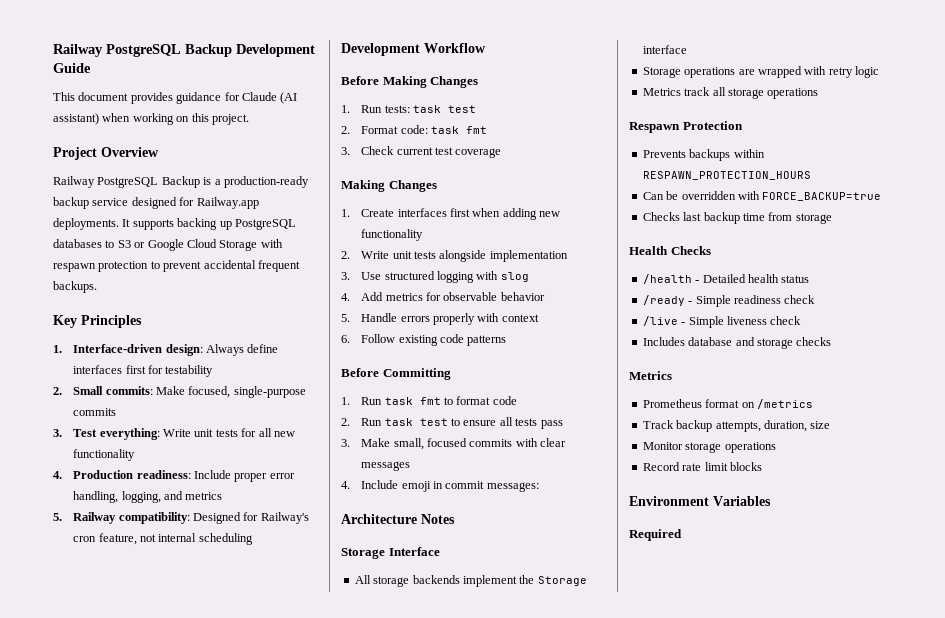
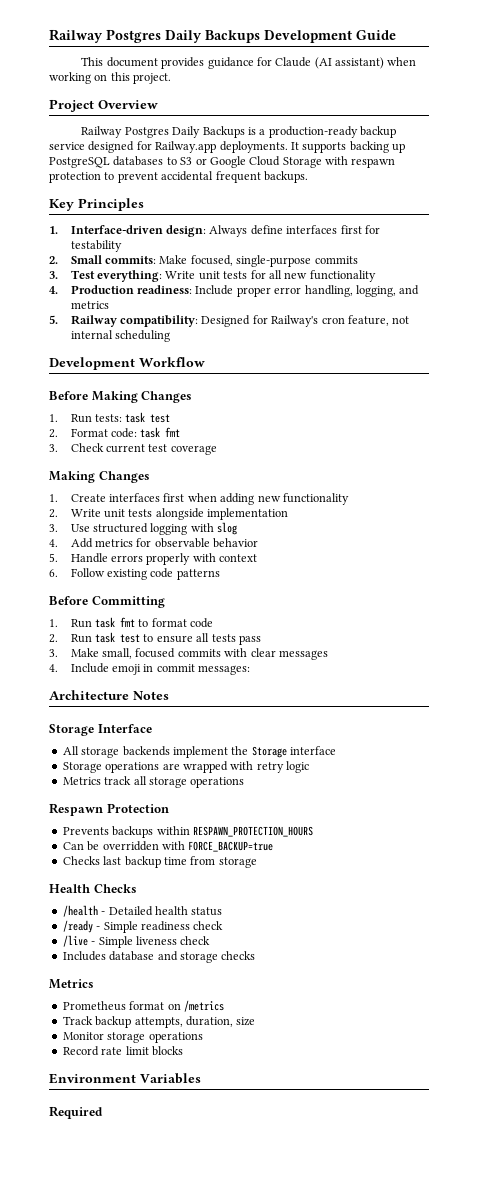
[53,44,232,57] Railway PostgreSQL Backup -> [49,29,260,43] Railway Postgres Daily Backups
[97,176,200,188] PostgreSQL Backup -> [124,126,245,138] Postgres Daily Backups

